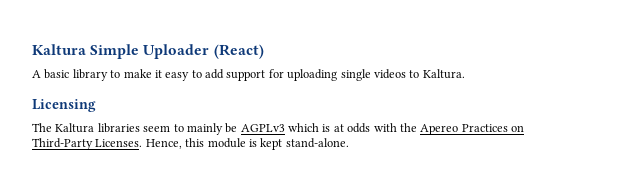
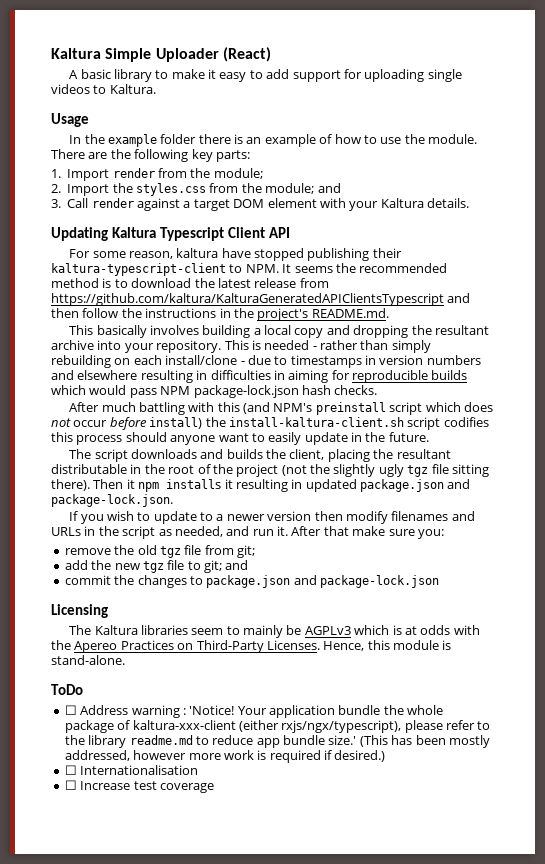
(465, 74) none -> [51,113,89,127] [69,134,478,147] [51,149,250,162] [51,168,263,181] [51,183,341,196] [51,198,469,211] [51,227,291,241] [69,248,402,261] [51,263,448,276] [51,278,329,288] [51,293,471,306] [51,308,389,321] [69,325,489,338] [51,340,431,353] [51,355,481,368] [51,370,468,383] [51,385,378,398] [69,402,493,415] [51,417,489,430] [51,432,429,445] [69,449,451,462] [51,464,489,477] [51,479,471,492] [51,494,173,507] [69,511,475,524] [51,526,444,539] [64,545,255,558] [64,560,249,573] [64,575,439,588] // Usage // In the example folder there is an example of how to use the module. There are the following key parts: // 1. Import render from the module; // 2. Import the styles.css from the module; and // 3. Call render against a target DOM element with your Kaltura details. // Updating Kaltura Typescript Client API // For some reason, kaltura have stopped publishing their kaltura-typescript-client to NPM. It seems the recommended method is to download the latest release from https://github.com/kaltura/KalturaGeneratedAPIClientsTypescript and then follow the instructions in the project's README.md. // This basically involves building a local copy and dropping the resultant archive into your repository. This is needed - rather than simply rebuilding on each install/clone - due to timestamps in version numbers and elsewhere resulting in difficulties in aiming for reproducible builds which would pass NPM package-lock.json hash checks. // After much battling with this (and NPM's preinstall script which does not occur before install) the install-kaltura-client.sh script codifies this process should anyone want to easily update in the future. // The script downloads and builds the client, placing the resultant distributable in the root of the project (not the slightly ugly tgz file sitting there). Then it npm installs it resulting in updated package.json and package-lock.json. // If you wish to update to a newer version then modify filenames and URLs in the script as needed, and run it. After that make sure you: // remove the old tgz file from git; // add the new tgz file to git; and // commit the changes to package.json and package-lock.json
[260,138,283,150] kept -> (452, 645) none
(349, 143) none -> [51,684,83,695] [64,705,444,718] [64,720,491,733] [64,735,490,748] [64,750,386,763] [64,765,199,775] [64,780,214,793] // ToDo // ☐ Address warning : 'Notice! Your application bundle the whole package of kaltura-xxx-client (either rxjs/ngx/typescript), please refer to the library readme.md to reduce app bundle size.' (This has been mostly addressed, however more work is required if desired.) // ☐ Internationalisation // ☐ Increase test coverage

